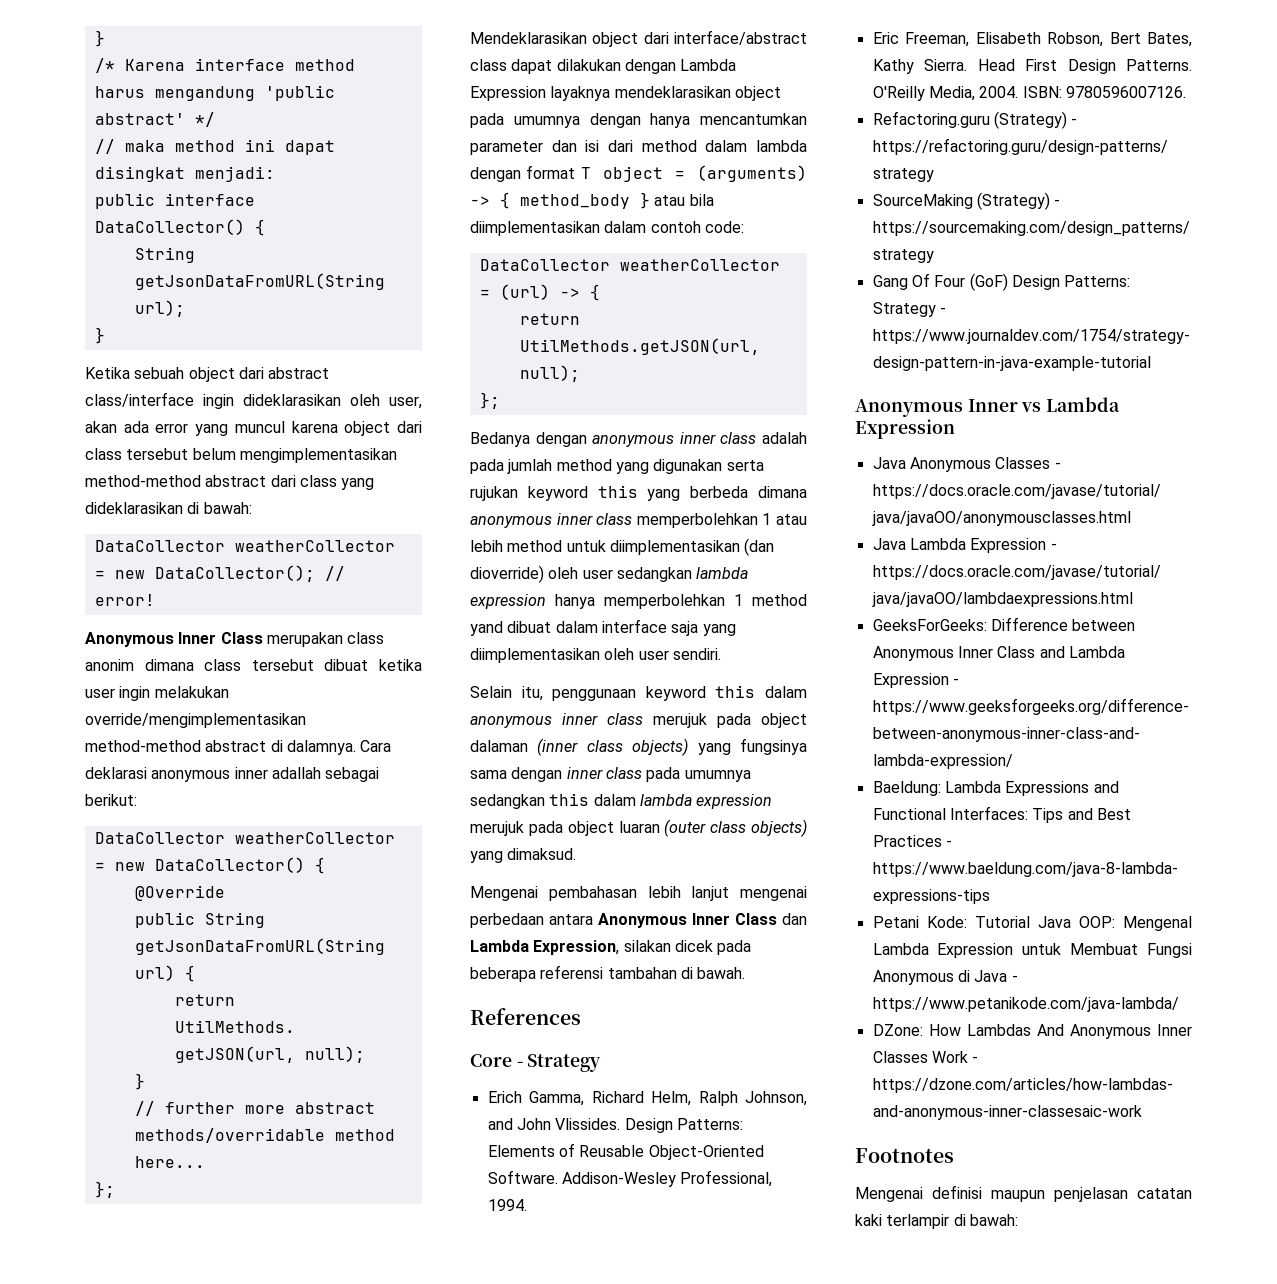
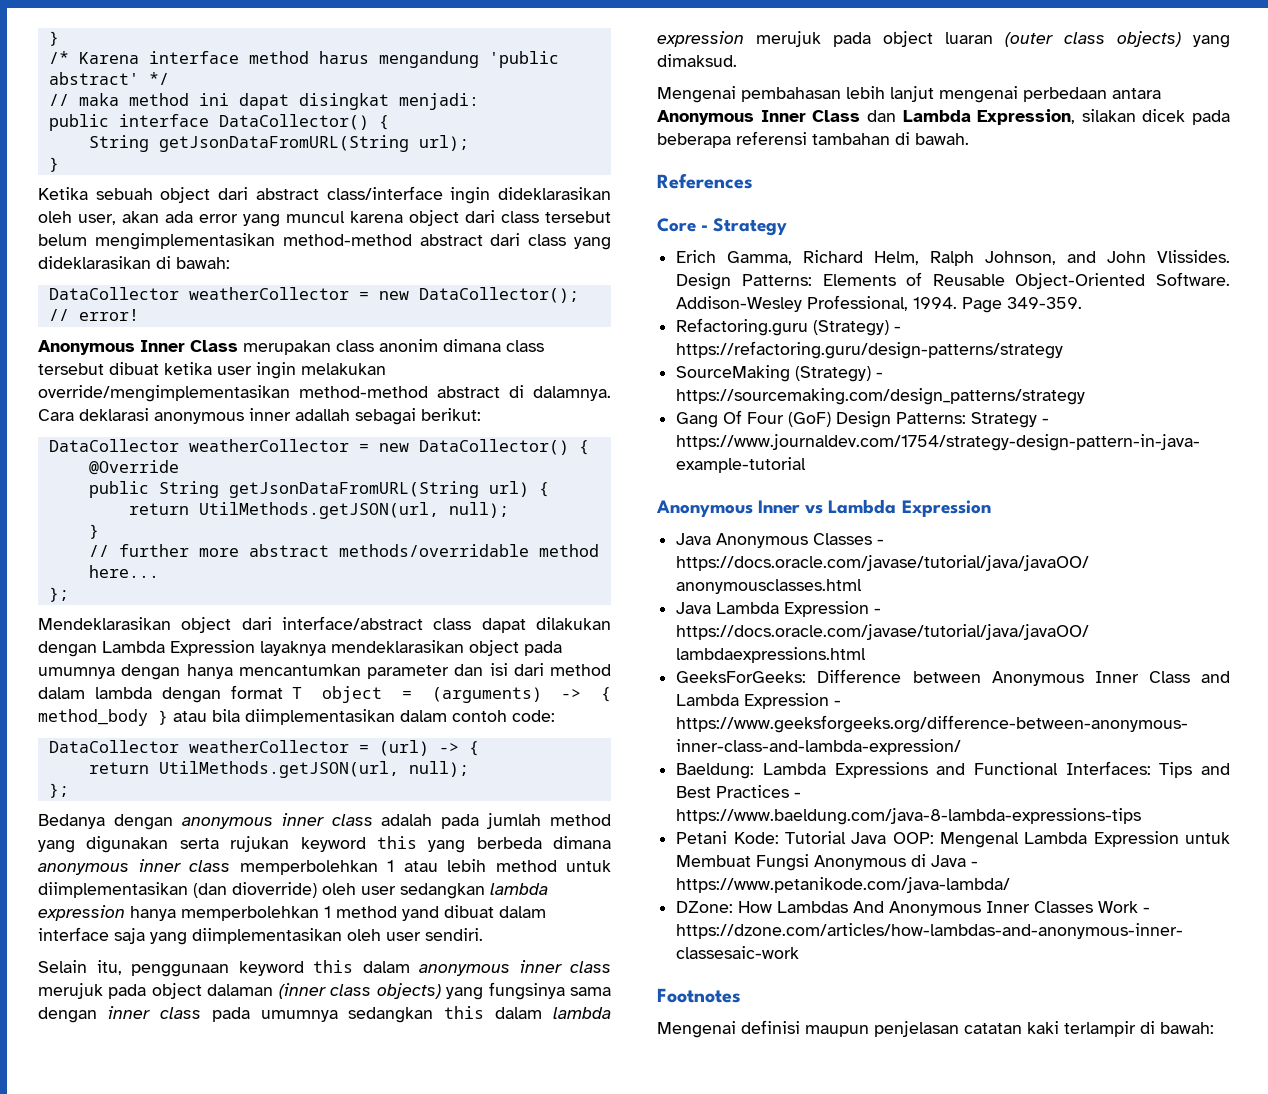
[872,32,1192,47] [872,59,1192,74] [872,86,1186,101] // Eric Freeman, Elisabeth Robson, Bert Bates, Kathy Sierra. Head First Design Patterns. O'Reilly Media, 2004. ISBN: 9780596007126. -> [962,297,1083,313] Page 349-359.

